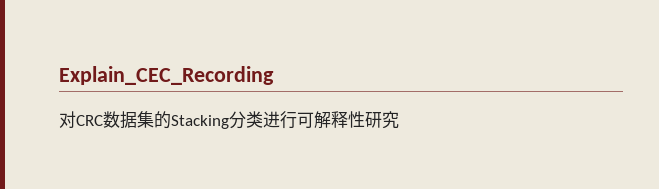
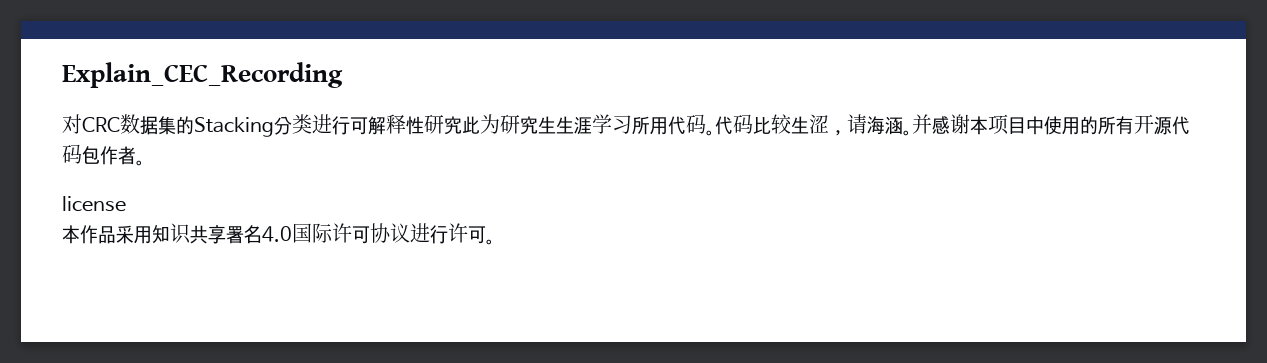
(399, 120) none -> [462,114,1190,136] [62,144,145,166] [62,196,126,212] [62,223,495,245] 此为研究生生涯学习所用代码。代码比较生涩，请海涵。并感谢本项目中使用的所有开源代码包作者。 // license // 本作品采用知识共享署名4.0国际许可协议进行许可。

